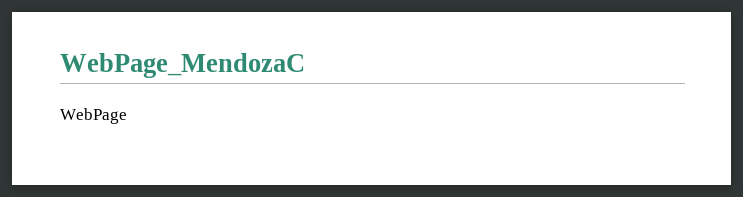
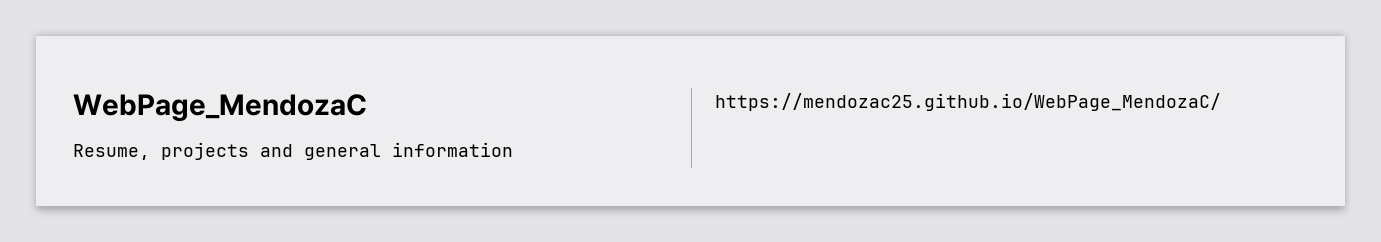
[60,108,127,124] WebPage -> [73,142,513,160] [715,93,1221,111] Resume, projects and general information https://mendozac25.github.io/WebPage_MendozaC/

